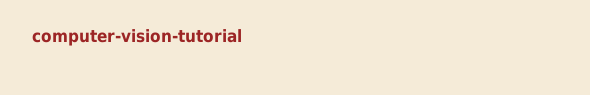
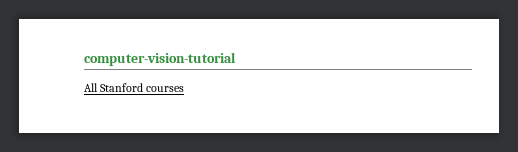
(242, 37) none -> [84,83,185,92] // All Stanford courses

